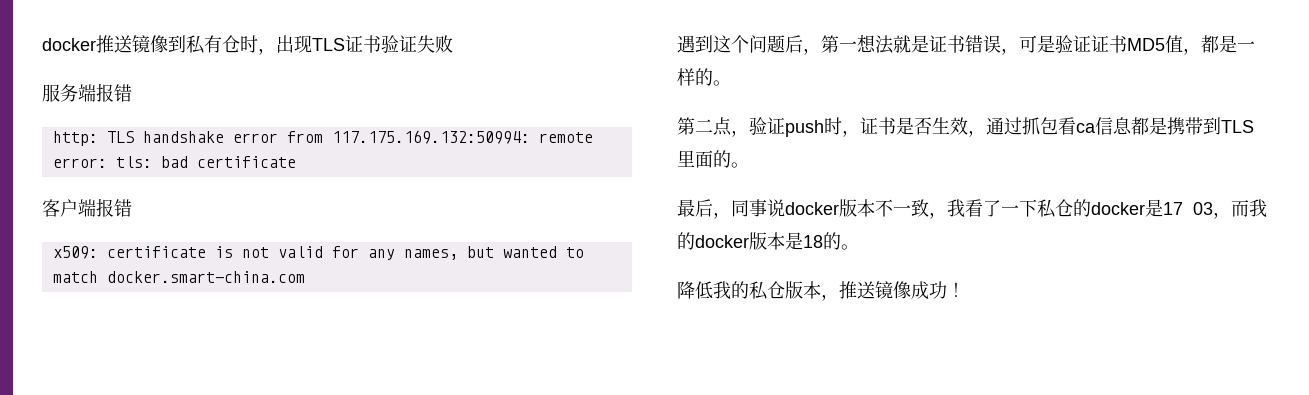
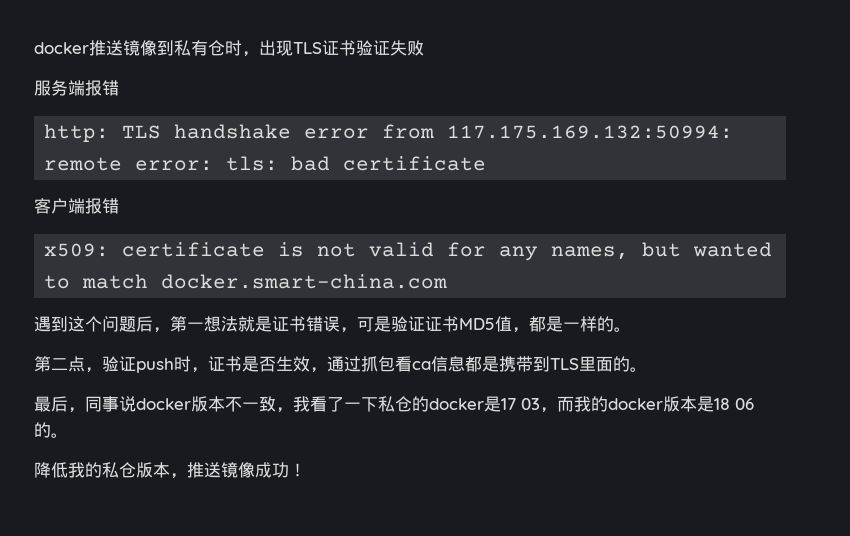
(823, 241) none -> [735,398,754,410] 06

